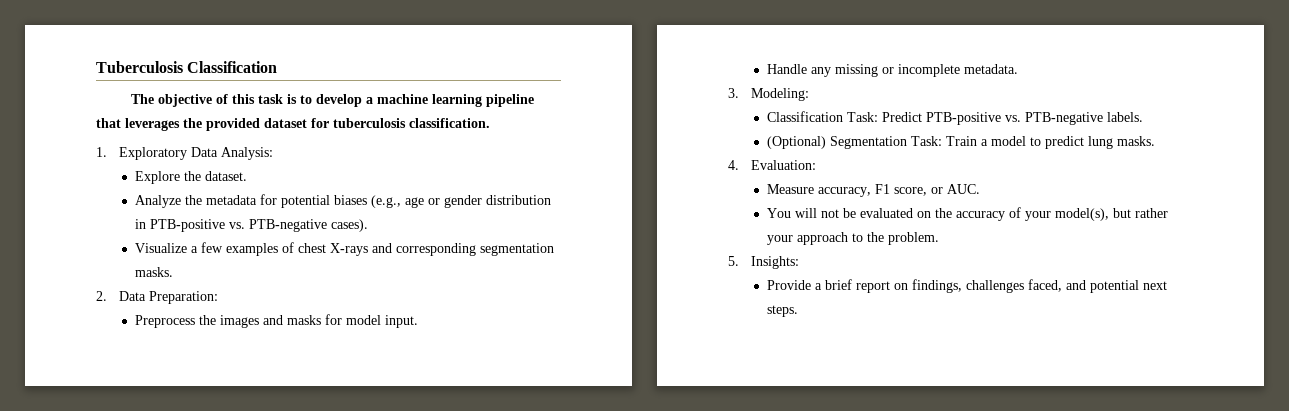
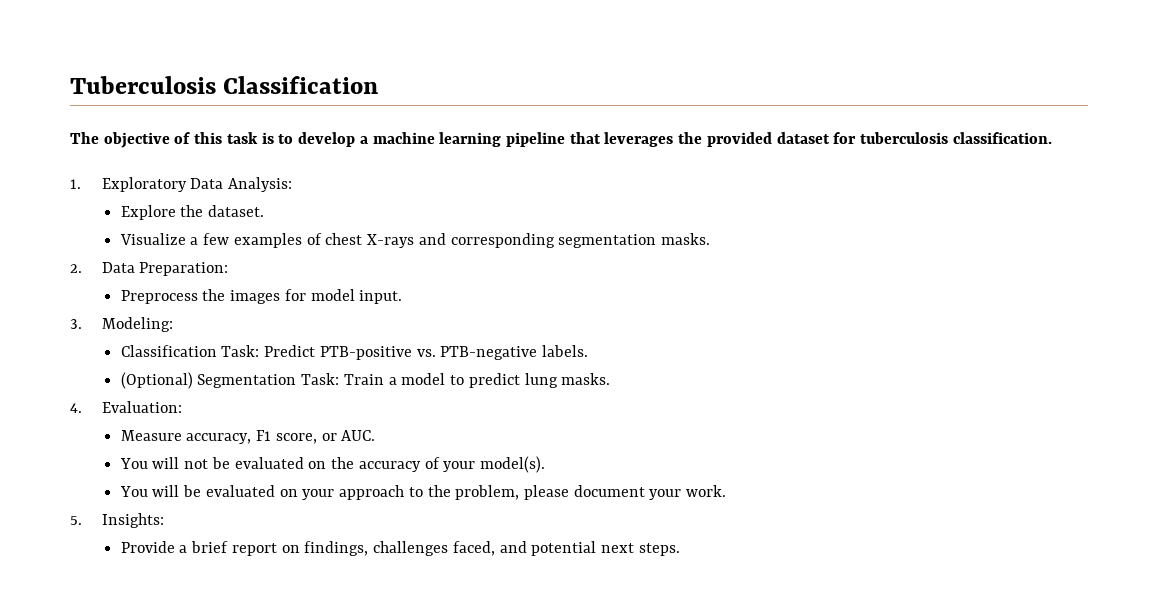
[134,194,551,208] [134,219,368,232] // Analyze the metadata for potential biases (e.g., age or gender distribution in PTB-positive vs. PTB-negative cases). -> (265, 211) none
[262,315,321,325] and masks -> (281, 297) none
[766,64,1018,77] // Handle any missing or incomplete metadata. -> (403, 297) none
[1054,208,1168,221] [766,232,939,245] model(s), but rather your approach to the problem. -> [479,456,545,473] [119,485,727,500] model(s). // You will be evaluated on your approach to the problem, please document your work.

